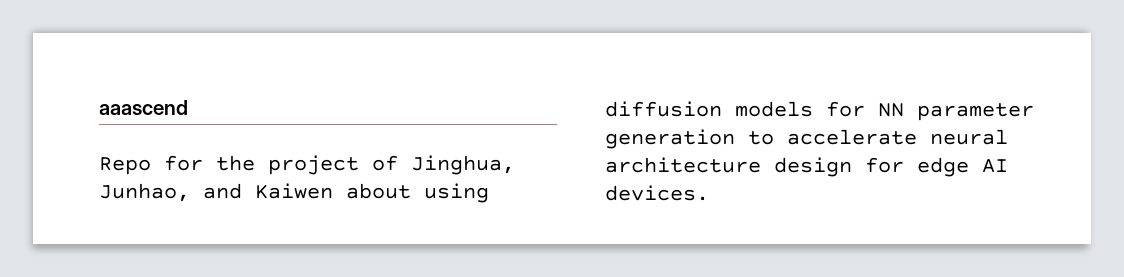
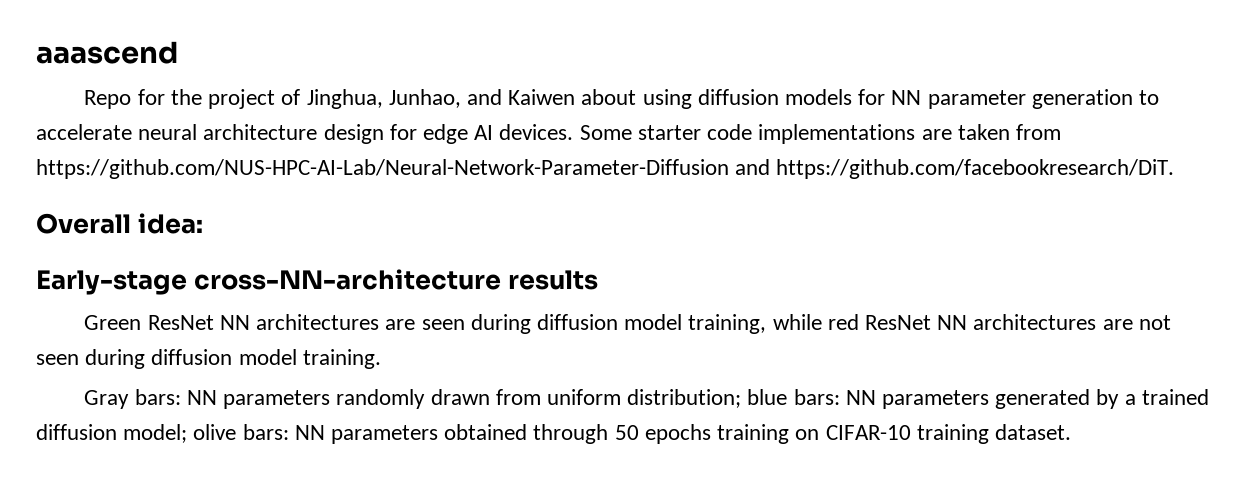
(709, 193) none -> [579,124,1061,144] [36,159,1175,179] [36,213,203,234] [36,269,598,295] [84,314,1171,334] [36,349,381,369] [84,389,1209,409] [36,424,1071,444] Some starter code implementations are taken from https://github.com/NUS-HPC-AI-Lab/Neural-Network-Parameter-Diffusion and https://github.com/facebookresearch/DiT. // Overall idea: // Early-stage cross-NN-architecture results // Green ResNet NN architectures are seen during diffusion model training, while red ResNet NN architectures are not seen during diffusion model training. // Gray bars: NN parameters randomly drawn from uniform distribution; blue bars: NN parameters generated by a trained diffusion model; olive bars: NN parameters obtained through 50 epochs training on CIFAR-10 training dataset.

